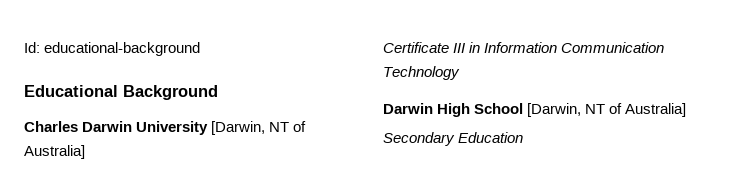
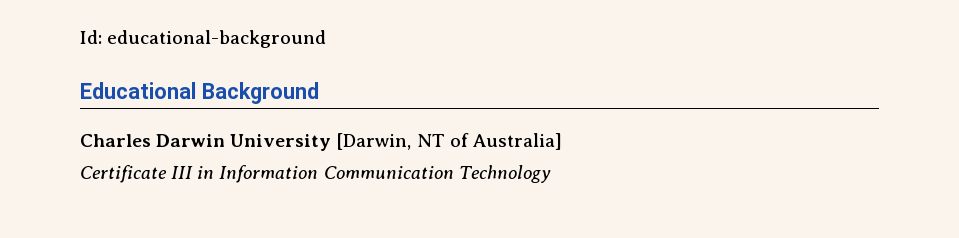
[383,103,687,117] [383,132,524,146] // Darwin High School [Darwin, NT of Australia] // Secondary Education -> (551, 174) none

